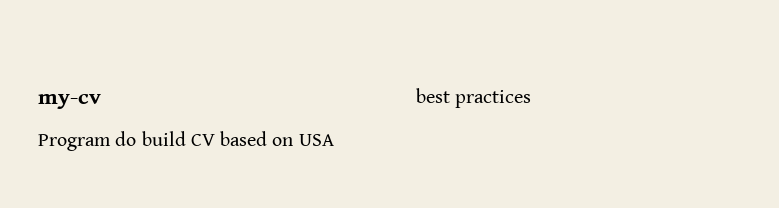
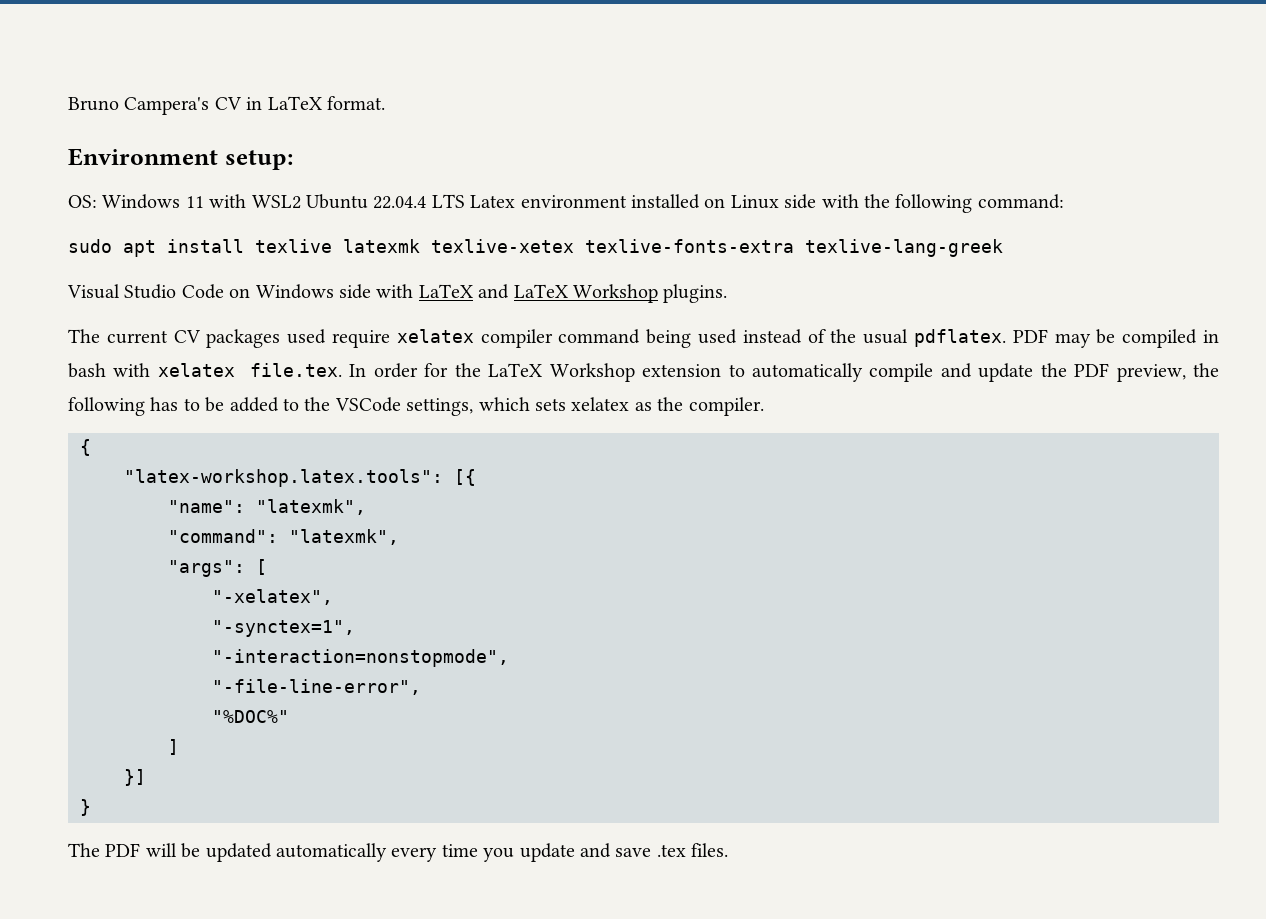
[38,94,101,109] [38,131,334,151] [416,88,532,108] my-cv // Program do build CV based on USA best practices -> [68,96,385,115] [68,148,293,170] [68,194,1064,213] [68,239,1003,257] [67,284,728,303] [68,329,1219,348] [68,363,1219,382] [68,397,764,416] [80,439,91,456] [124,469,476,487] [168,499,366,515] [168,529,399,545] [168,559,267,577] [212,589,333,605] [212,620,355,637] [212,649,509,667] [212,679,421,695] [212,710,289,723] [168,739,179,755] [124,769,146,786] [80,799,91,816] [68,843,729,862] Bruno Campera's CV in LaTeX format. // Environment setup: // OS: Windows 11 with WSL2 Ubuntu 22.04.4 LTS Latex environment installed on Linux side with the following command: // sudo apt install texlive latexmk texlive-xetex texlive-fonts-extra texlive-lang-greek // Visual Studio Code on Windows side with LaTeX and LaTeX Workshop plugins. // The current CV packages used require xelatex compiler command being used instead of the usual pdflatex. PDF may be compiled in bash with xelatex file.tex. In order for the LaTeX Workshop extension to automatically compile and update the PDF preview, the following has to be added to the VSCode settings, which sets xelatex as the compiler. // { // "latex-workshop.latex.tools": [{ // "name": "latexmk", // "command": "latexmk", // "args": [ // "-xelatex", // "-synctex=1", // "-interaction=nonstopmode", // "-file-line-error", // "%DOC%" // ] // }] // } // The PDF will be updated automatically every time you update and save .tex files.

